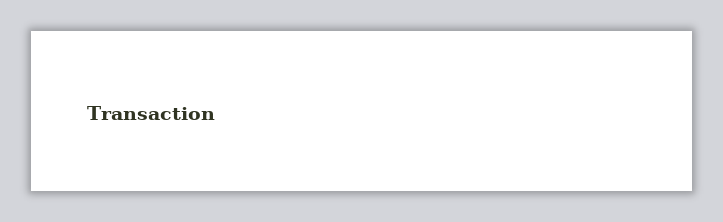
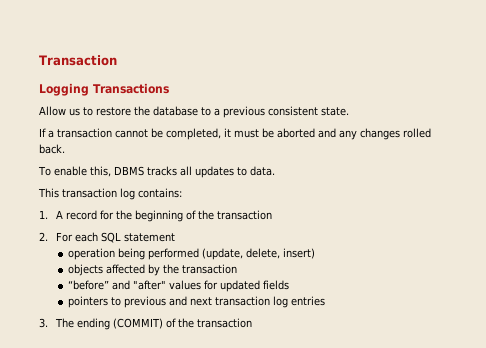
(215, 113) none -> [39,83,169,96] [39,106,349,118] [39,128,431,140] [39,144,65,154] [38,166,275,178] [38,188,182,200] [39,210,272,222] [39,232,175,243] [67,248,315,260] [67,264,237,276] [67,280,289,292] [67,296,325,308] [39,318,252,330] // Logging Transactions // Allow us to restore the database to a previous consistent state. // If a transaction cannot be completed, it must be aborted and any changes rolled back. // To enable this, DBMS tracks all updates to data. // This transaction log contains: // 1. A record for the beginning of the transaction // 2. For each SQL statement // operation being performed (update, delete, insert) // objects affected by the transaction // “before” and "after" values for updated fields // pointers to previous and next transaction log entries // 3. The ending (COMMIT) of the transaction

